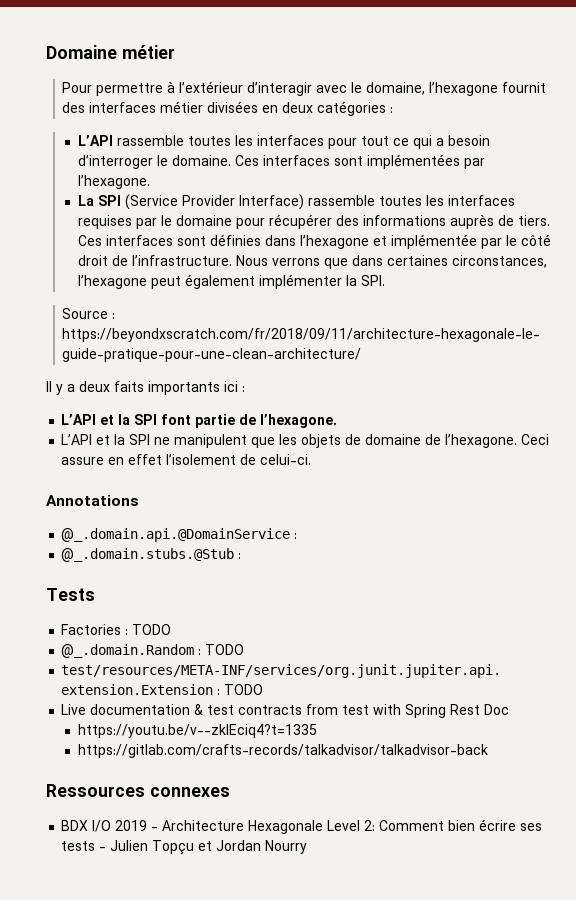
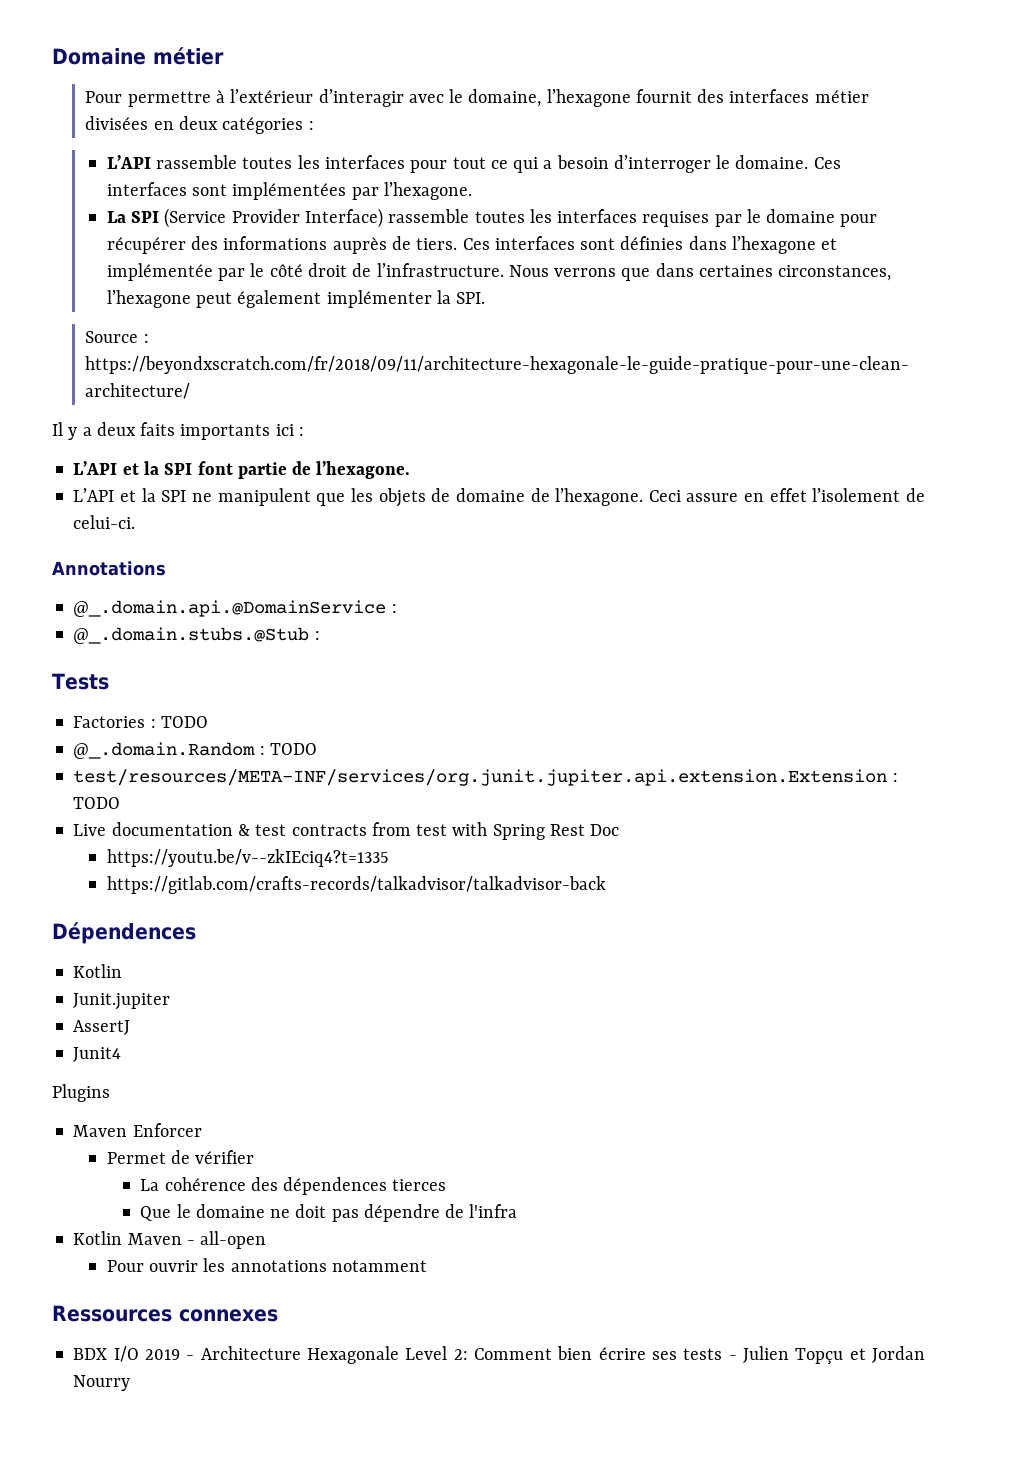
(488, 751) none -> [52,922,196,944] [73,964,123,978] [73,993,171,1010] [73,1020,131,1035] [73,1047,122,1062] [52,1084,110,1102] [73,1123,202,1137] [106,1150,255,1164] [140,1177,447,1195] [140,1204,518,1222] [73,1231,267,1249] [106,1258,427,1272] // Dépendences // Kotlin // Junit.jupiter // AssertJ // Junit4 // Plugins // Maven Enforcer // Permet de vérifier // La cohérence des dépendences tierces // Que le domaine ne doit pas dépendre de l'infra // Kotlin Maven - all-open // Pour ouvrir les annotations notamment

